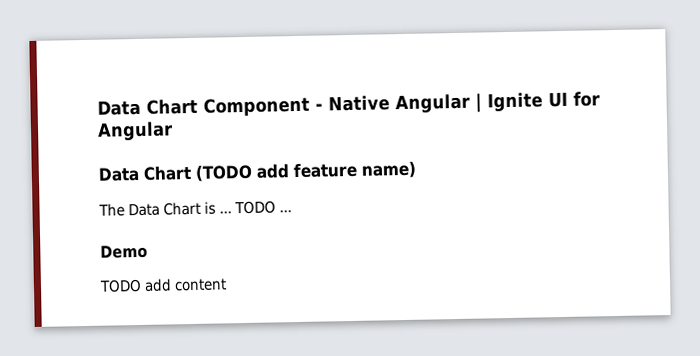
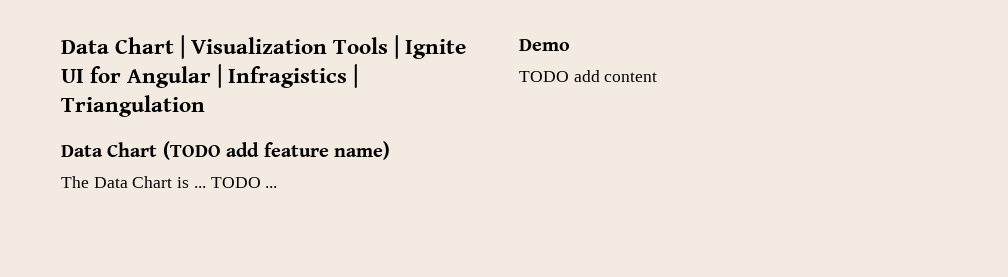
[97,93,470,117] Data Chart Component - Native Angular -> [61,35,389,59] Data Chart | Visualization Tools
(173, 131) none -> [217,64,359,88] [61,95,205,117] | Infragistics | Triangulation

